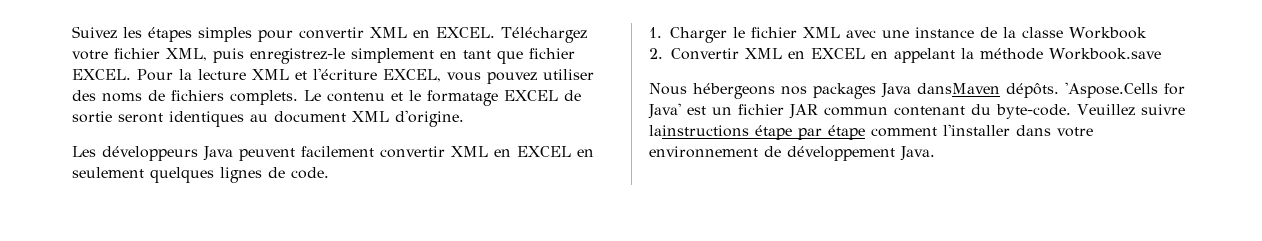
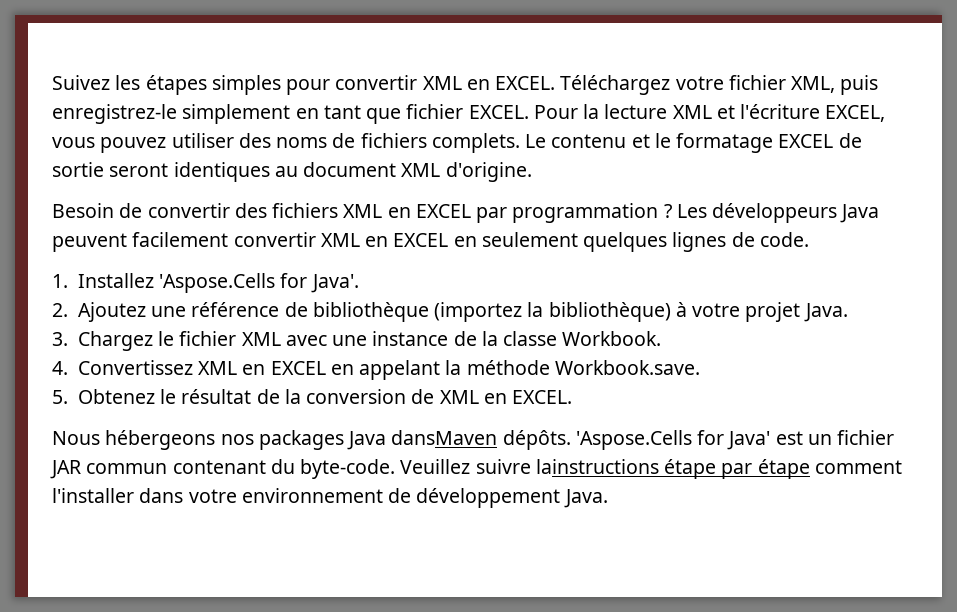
(464, 118) none -> [52,203,672,223] Besoin de convertir des fichiers XML en EXCEL par programmation ?
[670,27,728,43] Charger -> [77,273,359,293] [52,302,848,322] [52,331,153,351] Installez 'Aspose.Cells for Java'. // 2. Ajoutez une référence de bibliothèque (importez la bibliothèque) à votre projet Java. // 3. Chargez
[1069,27,1148,39] [649,48,739,60] Workbook // 2. Convertir -> [562,331,662,346] [52,360,193,375] Workbook. // 4. Convertissez
[1049,48,1161,60] Workbook.save -> [554,360,700,375] [52,389,573,404] Workbook.save. // 5. Obtenez le résultat de la conversion de XML en EXCEL.

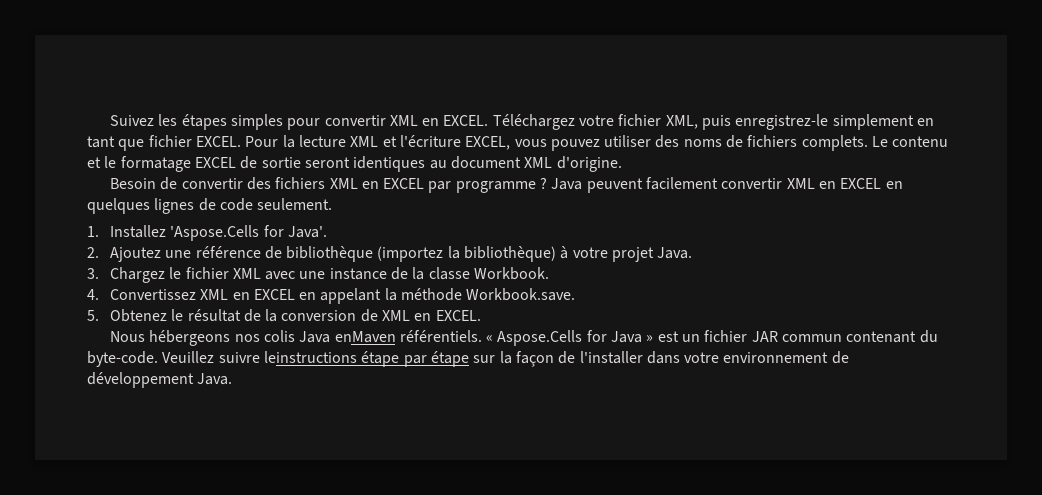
[512,203,838,223] programmation ? Les développeurs -> [455,177,548,193] programme ?
[481,232,578,247] seulement -> (903, 185) none
[759,232,809,247] code. -> [219,198,333,211] code seulement.
[258,430,771,450] packages Java dansMaven dépôts. 'Aspose.Cells for Java' -> [263,330,654,346] colis Java enMaven référentiels. « Aspose.Cells for Java »
[535,459,659,474] lainstructions -> [263,351,357,363] leinstructions
[814,460,902,474] comment -> [473,351,576,367] sur la façon de

